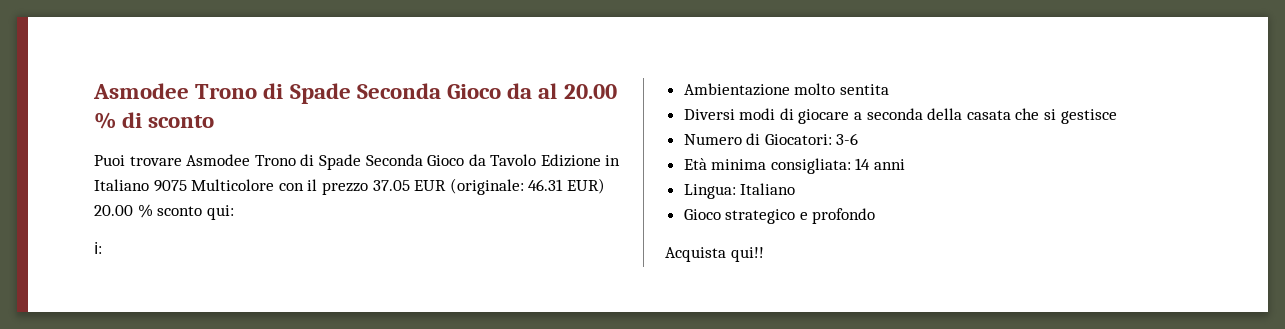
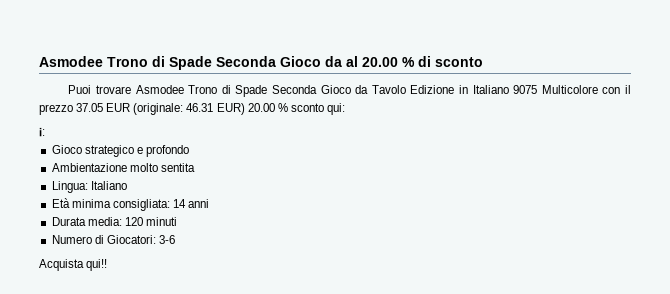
(102, 248) none -> [51,145,189,157] // Gioco strategico e profondo
[683,108,1117,124] [683,133,859,145] Diversi modi di giocare a seconda della casata che si gestisce // Numero di Giocatori: 3-6 -> [51,181,127,193] Lingua: Italiano
[683,183,796,199] [683,208,876,224] Lingua: Italiano // Gioco strategico e profondo -> [51,217,177,226] [51,235,175,244] Durata media: 120 minuti // Numero di Giocatori: 3-6

